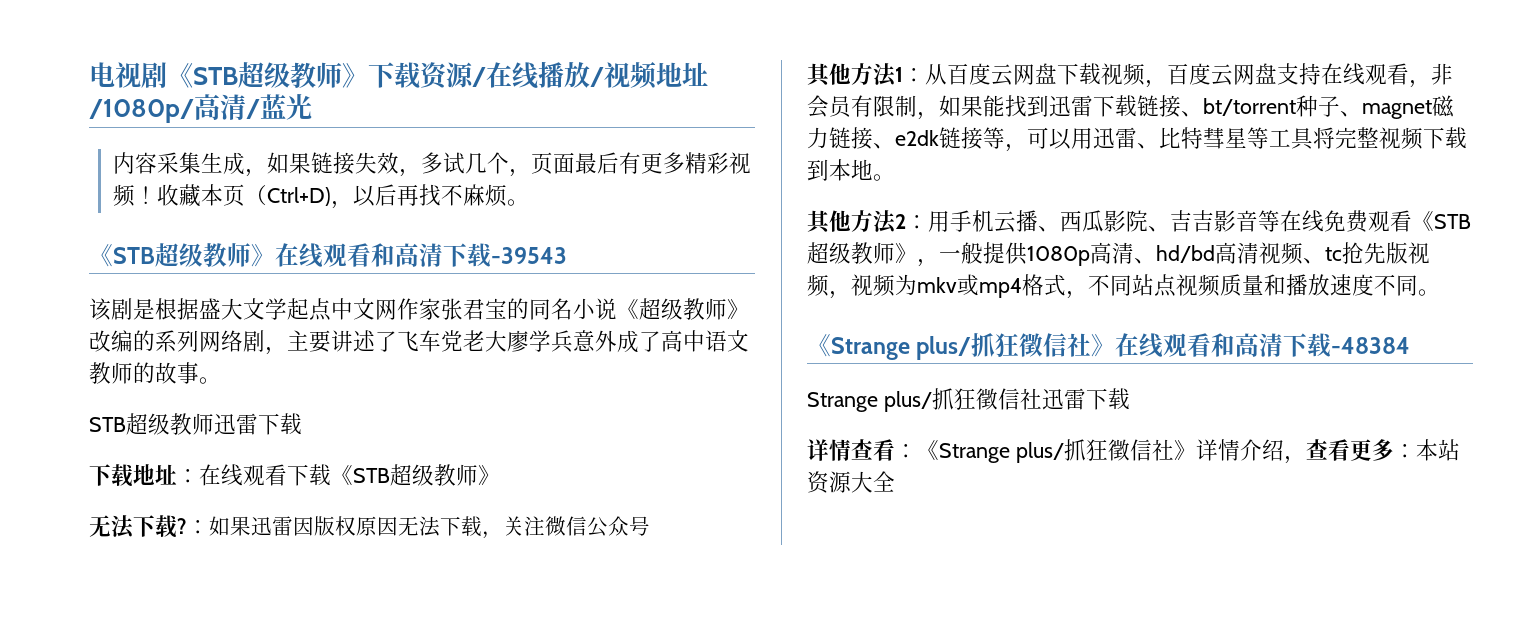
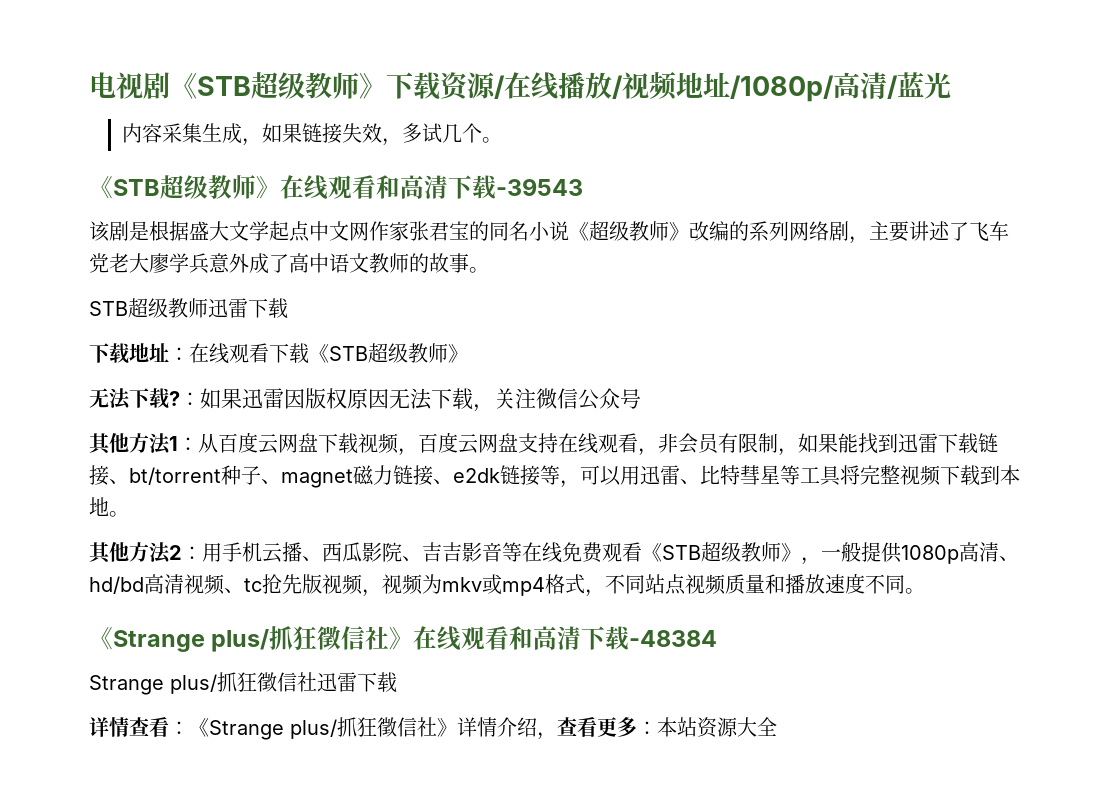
[508,152,751,177] [112,184,507,209] ，页面最后有更多精彩视频！收藏本页（Ctrl+D)，以后再找不麻烦 -> (483, 133) none

